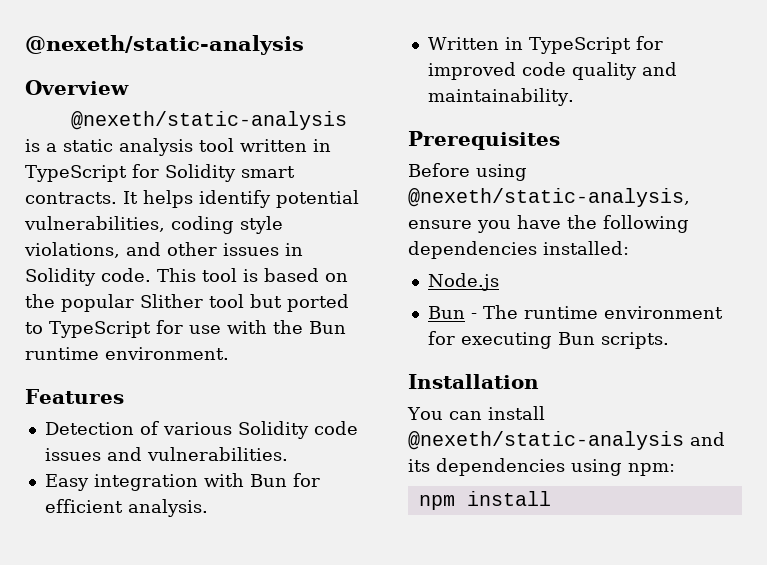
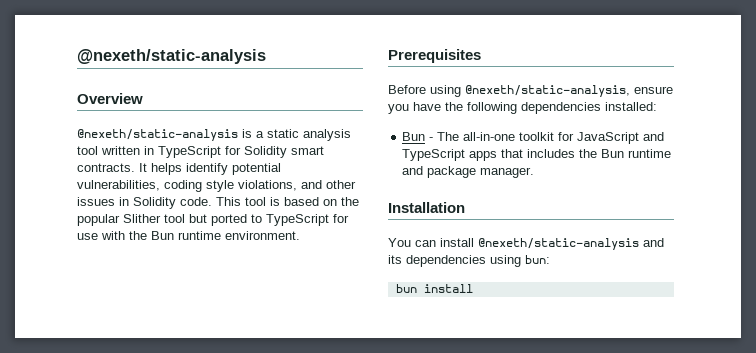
[25,389,124,404] [44,421,358,439] [44,447,288,461] [44,473,320,491] [44,499,208,517] [427,36,663,54] [427,62,677,80] [427,88,574,106] // Features // Detection of various Solidity code issues and vulnerabilities. // Easy integration with Bun for efficient analysis. // Written in TypeScript for improved code quality and maintainability. -> (300, 235) none
[427,273,499,291] // Node.js -> (657, 106) none
[523,306,723,319] [427,331,669,349] runtime environment for executing Bun scripts. -> [463,132,665,144] [402,149,672,161] [402,166,535,178] all-in-one toolkit for JavaScript and TypeScript apps that includes the Bun runtime and package manager.
[628,463,675,476] [418,495,455,510] npm: // npm -> [525,255,550,264] [395,284,417,293] bun: // bun

